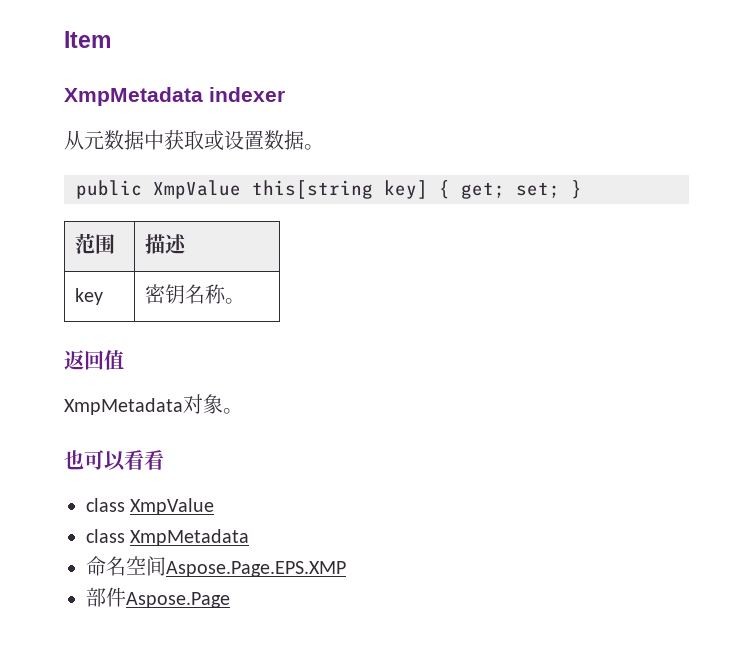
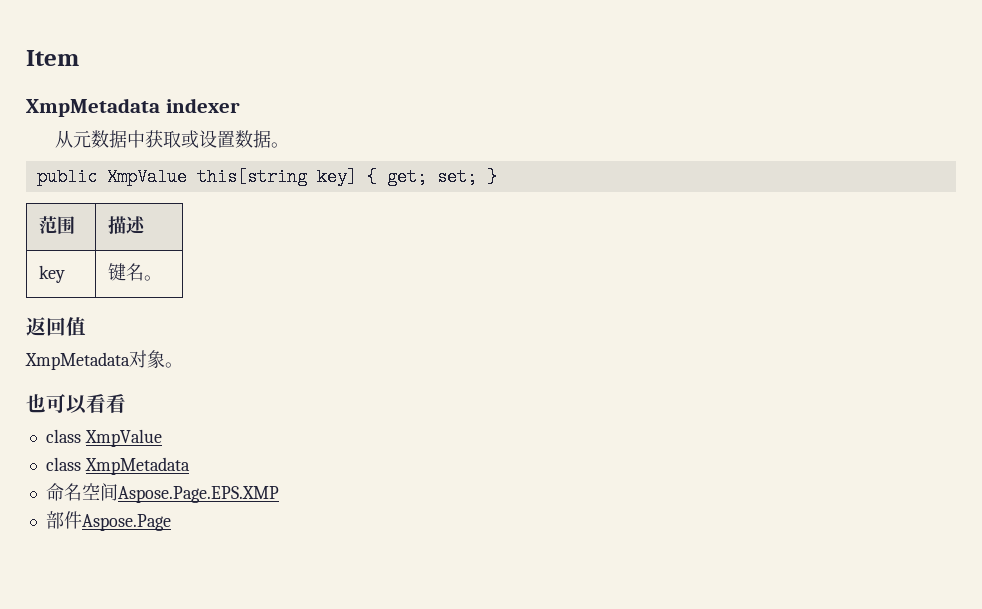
[145,284,227,304] 密钥名称 -> [107,263,144,281] 键名

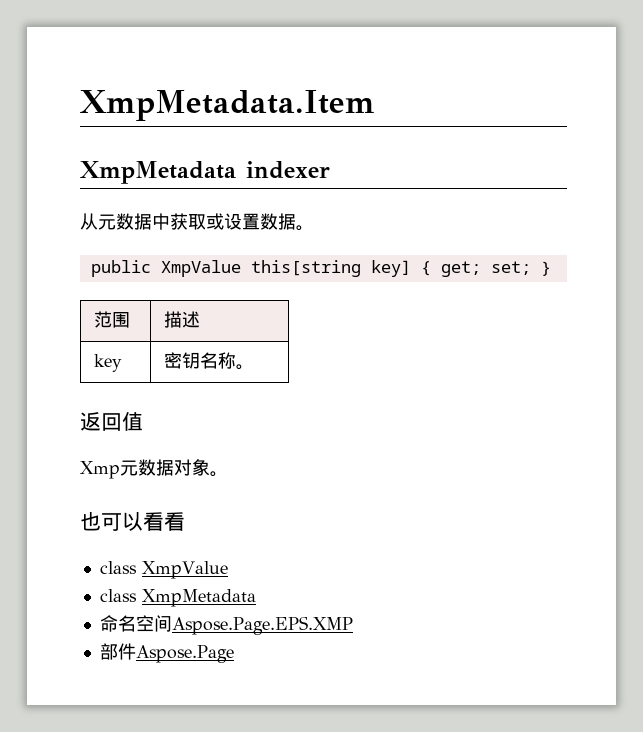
[26,50,79,66] Item -> [80,90,375,121] XmpMetadata.Item
[107,263,144,281] 键名 -> [163,352,236,369] 密钥名称
[25,352,130,370] XmpMetadata -> [80,459,174,479] Xmp元数据

